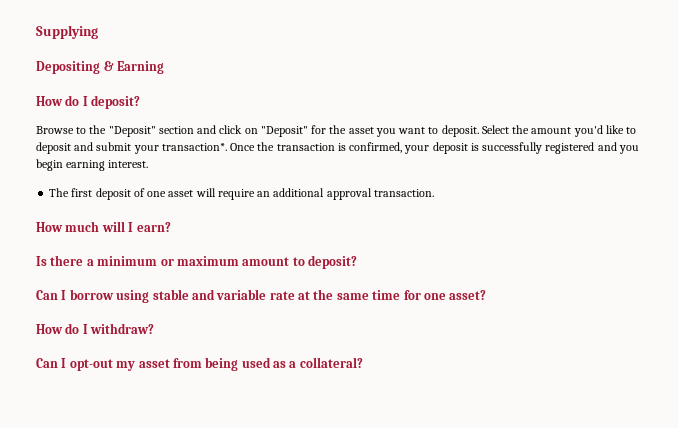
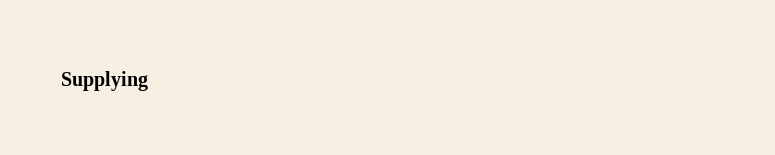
[36,61,165,74] [36,95,141,109] [36,125,637,137] [36,142,639,154] [36,159,149,171] [49,188,434,200] [36,221,171,232] [36,255,357,269] [36,289,487,303] [36,323,155,334] [36,357,363,371] // Depositing & Earning // How do I deposit? // Browse to the "Deposit" section and click on "Deposit" for the asset you want to deposit. Select the amount you'd like to deposit and submit your transaction*. Once the transaction is confirmed, your deposit is successfully registered and you begin earning interest. // The first deposit of one asset will require an additional approval transaction. // How much will I earn? // Is there a minimum or maximum amount to deposit? // Can I borrow using stable and variable rate at the same time for one asset? // How do I withdraw? // Can I opt-out my asset from being used as a collateral? -> (148, 81) none

